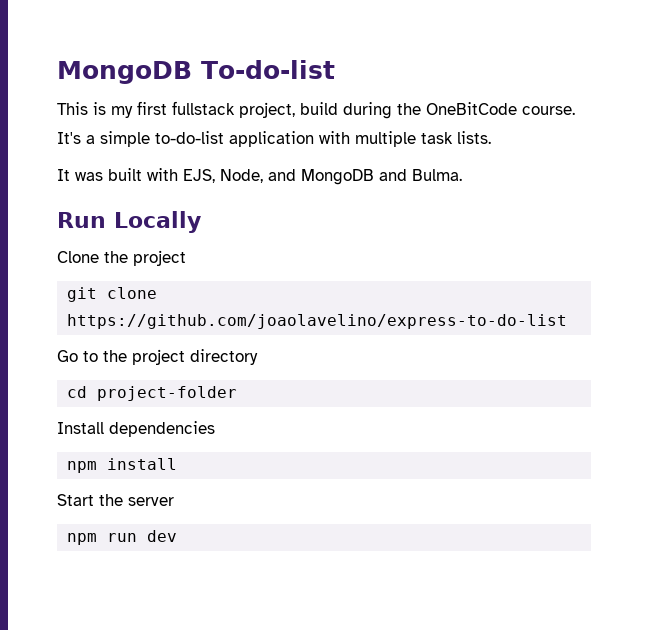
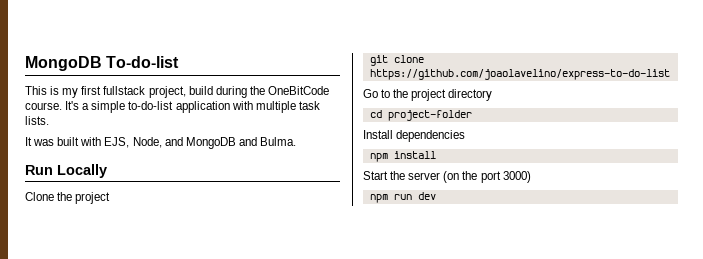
(174, 501) none -> [443,171,531,183] (on the port 3000)

